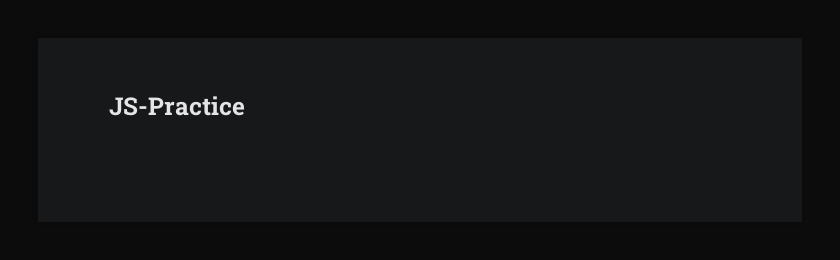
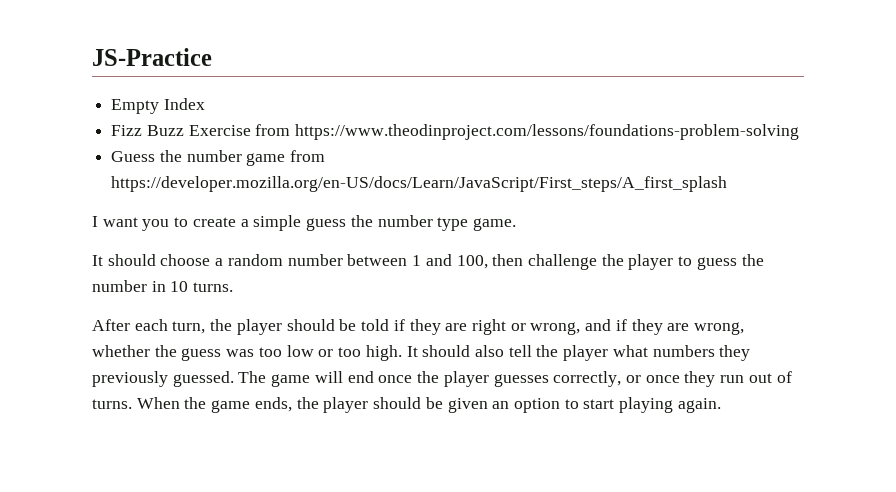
(245, 106) none -> [111,98,205,114] [111,124,800,140] [111,150,326,166] [111,176,728,192] [92,215,516,231] [92,254,764,270] [92,280,234,292] [92,319,745,335] [92,345,751,361] [92,371,792,387] [92,397,721,413] // Empty Index // Fizz Buzz Exercise from https://www.theodinproject.com/lessons/foundations-problem-solving // Guess the number game from https://developer.mozilla.org/en-US/docs/Learn/JavaScript/First_steps/A_first_splash // I want you to create a simple guess the number type game. // It should choose a random number between 1 and 100, then challenge the player to guess the number in 10 turns. // After each turn, the player should be told if they are right or wrong, and if they are wrong, whether the guess was too low or too high. It should also tell the player what numbers they previously guessed. The game will end once the player guesses correctly, or once they run out of turns. When the game ends, the player should be given an option to start playing again.

